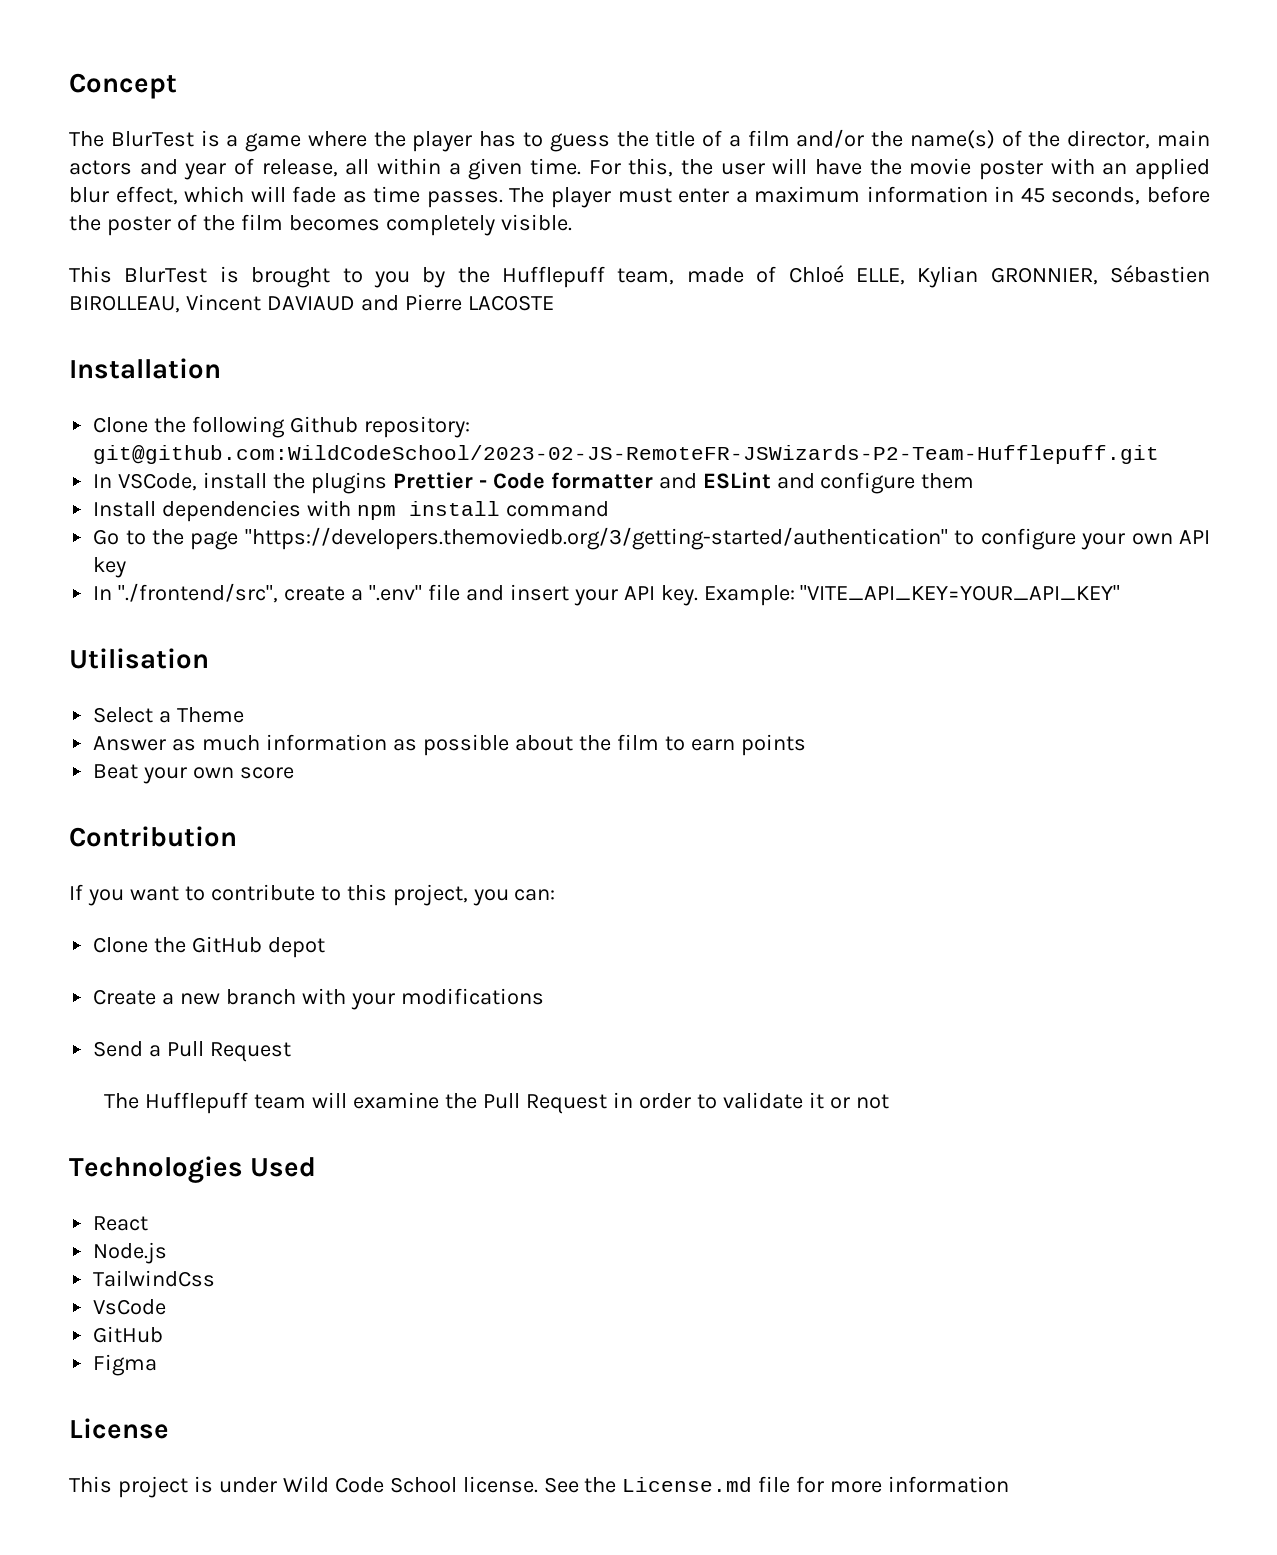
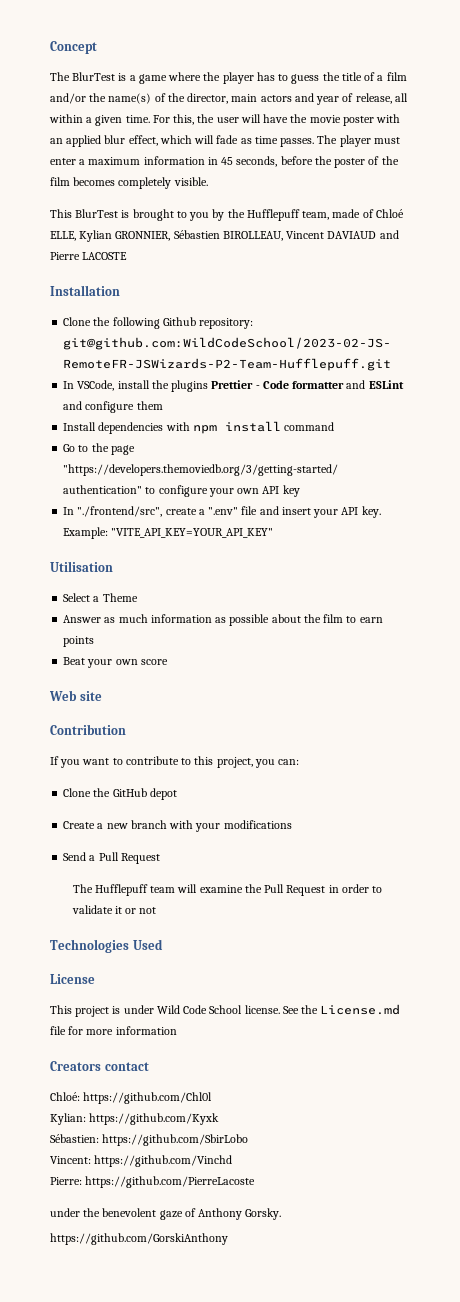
(295, 773) none -> [49,690,102,701] // Web site
[93,1216,149,1231] [93,1242,168,1264] [93,1270,216,1287] [93,1299,167,1315] [93,1326,164,1343] [93,1354,158,1376] // React // Node.js // TailwindCss // VsCode // GitHub // Figma -> (163, 944) none
(1010, 1484) none -> [50,1061,149,1071] [50,1092,213,1104] [50,1113,220,1125] [50,1134,249,1146] [50,1155,233,1167] [50,1176,256,1188] [50,1208,282,1220] [50,1233,228,1245] // Creators contact // Chloé: https://github.com/Chl0l // Kylian: https://github.com/Kyxk // Sébastien: https://github.com/SbirLobo // Vincent: https://github.com/Vinchd // Pierre: https://github.com/PierreLacoste // under the benevolent gaze of Anthony Gorsky. // https://github.com/GorskiAnthony

